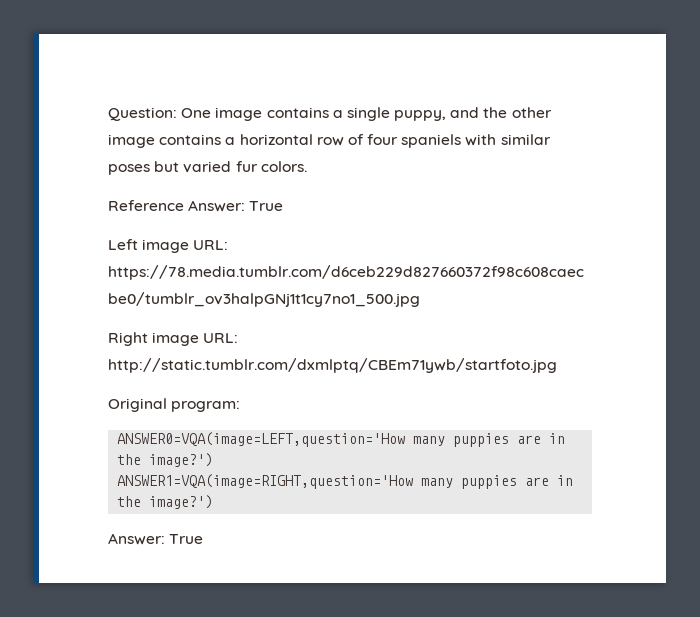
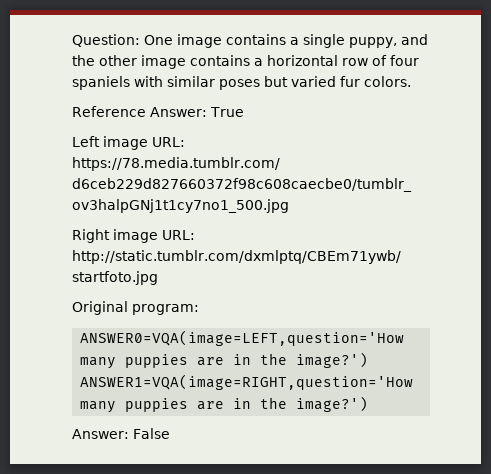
[169,534,204,544] True -> [133,428,170,439] False

